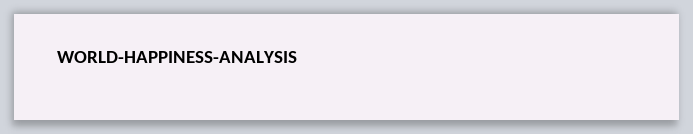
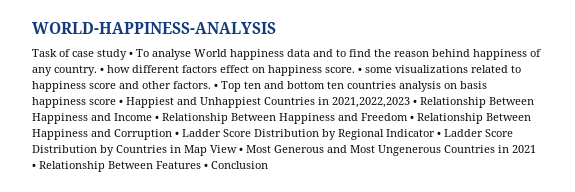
(297, 57) none -> [32,49,541,60] [32,65,521,76] [32,81,487,92] [32,97,534,108] [32,113,531,124] [32,129,513,140] [32,145,536,156] [32,161,268,172] // Task of case study • To analyse World happiness data and to find the reason behind happiness of any country. • how different factors effect on happiness score. • some visualizations related to happiness score and other factors. • Top ten and bottom ten countries analysis on basis happiness score • Happiest and Unhappiest Countries in 2021,2022,2023 • Relationship Between Happiness and Income • Relationship Between Happiness and Freedom • Relationship Between Happiness and Corruption • Ladder Score Distribution by Regional Indicator • Ladder Score Distribution by Countries in Map View • Most Generous and Most Ungenerous Countries in 2021 • Relationship Between Features • Conclusion

